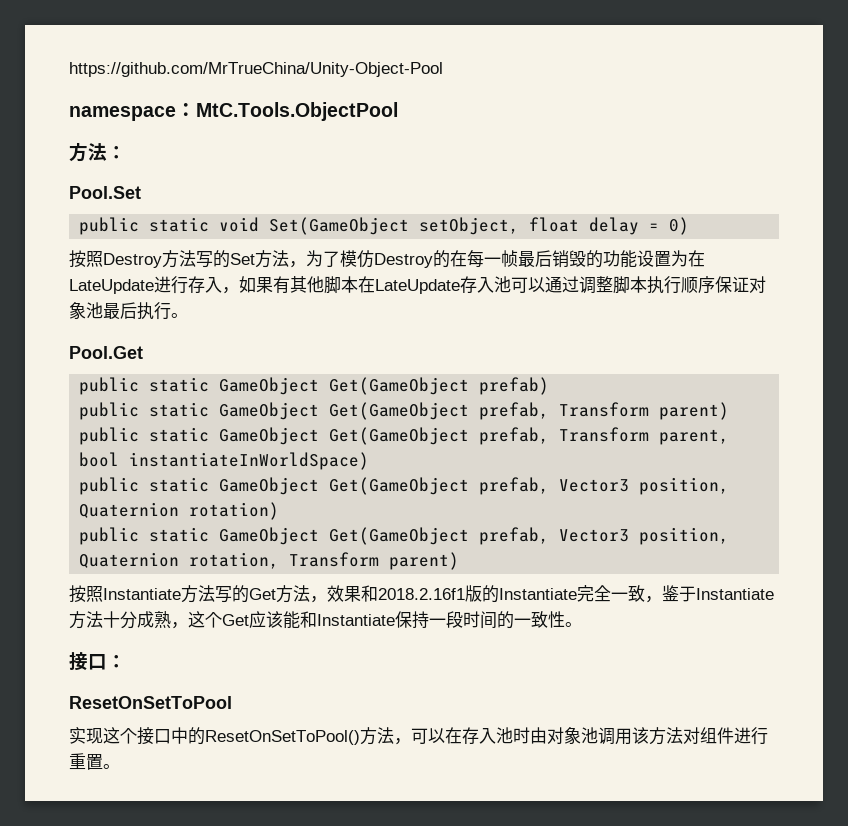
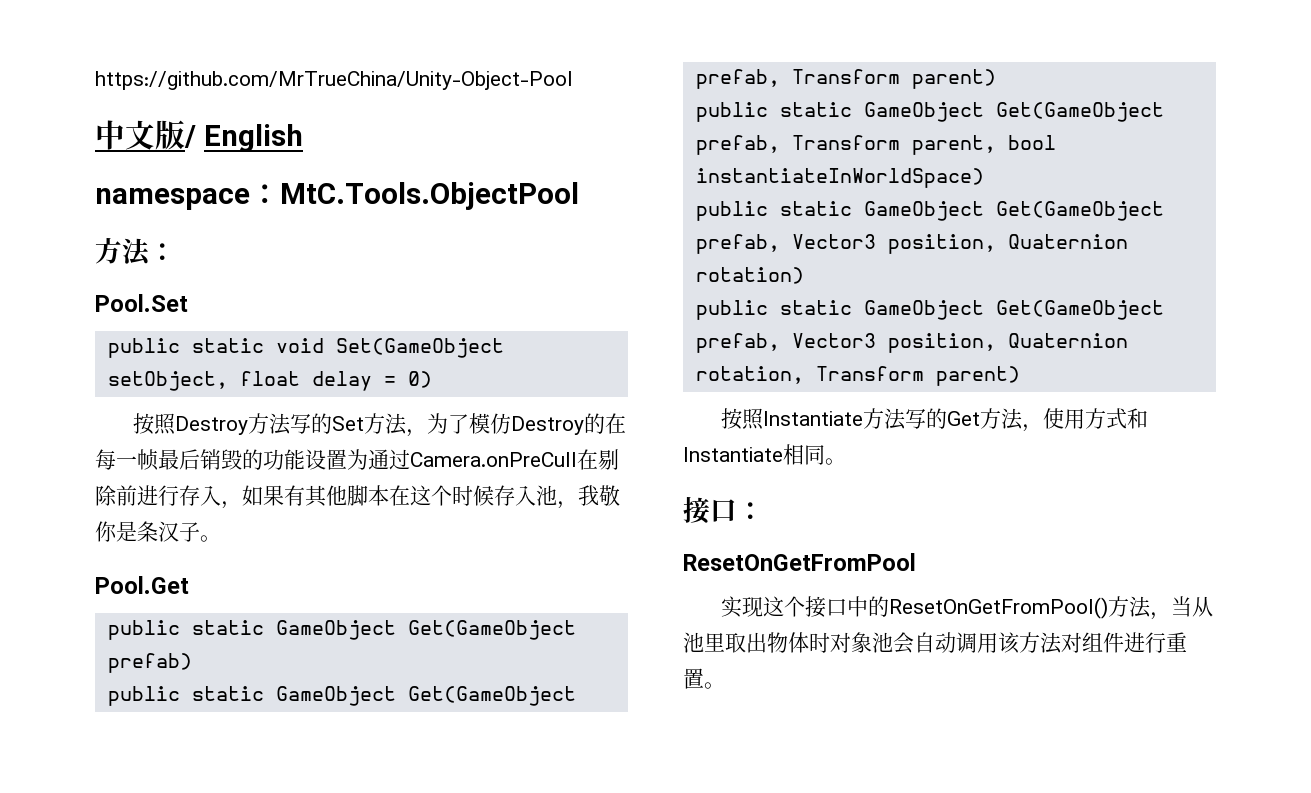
(443, 69) none -> [95,120,303,152] // 中文版/ English
[688,250,705,267] [69,279,154,294] 在LateUpdate -> [368,449,619,470] [95,485,137,506] 通过Camera.onPreCull在剔除前
[375,276,766,294] [69,302,171,320] LateUpdate存入池可以通过调整脚本执行顺序保证对象池最后执行 -> [410,485,620,509] [95,521,200,542] 这个时候存入池，我敬你是条汉子
[327,585,774,603] [69,611,565,629] 效果和2018.2.16f1版的Instantiate完全一致，鉴于Instantiate方法十分成熟，这个Get应该能和Instantiate保持一段时间的一致性 -> [1042,408,1148,429] [683,444,825,465] 使用方式和Instantiate相同
[69,696,232,709] ResetOnSetToPool -> [683,553,916,571] ResetOnGetFromPool
[205,727,598,745] ResetOnSetToPool()方法，可以在存入池时由对象池 -> [888,596,1213,620] [683,632,956,654] ResetOnGetFromPool()方法，当从池里取出物体时对象池会自动

